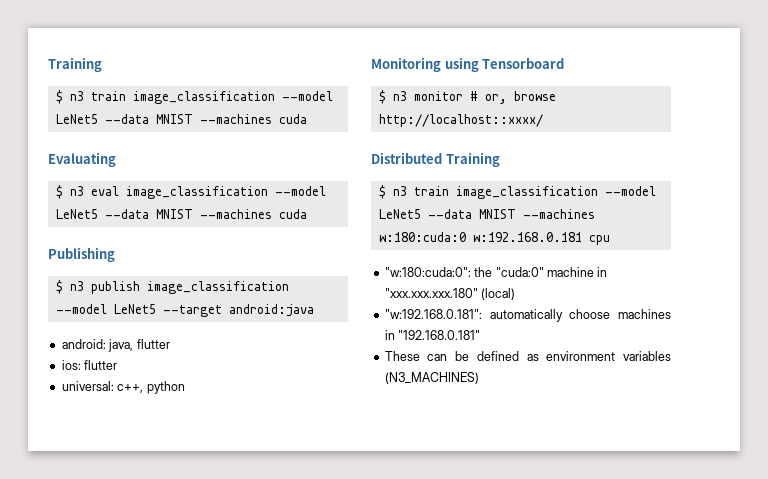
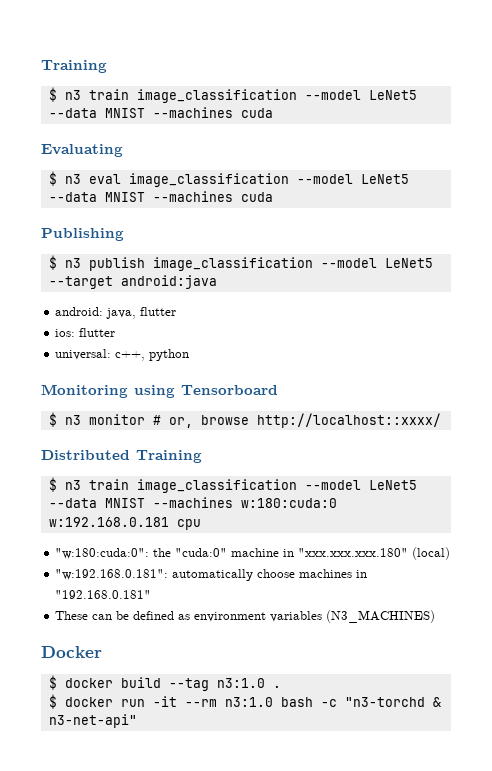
(479, 378) none -> [41,646,102,658] [48,675,281,691] [48,694,441,709] [48,714,137,728] // Docker // $ docker build --tag n3:1.0 . // $ docker run -it --rm n3:1.0 bash -c "n3-torchd & n3-net-api"

